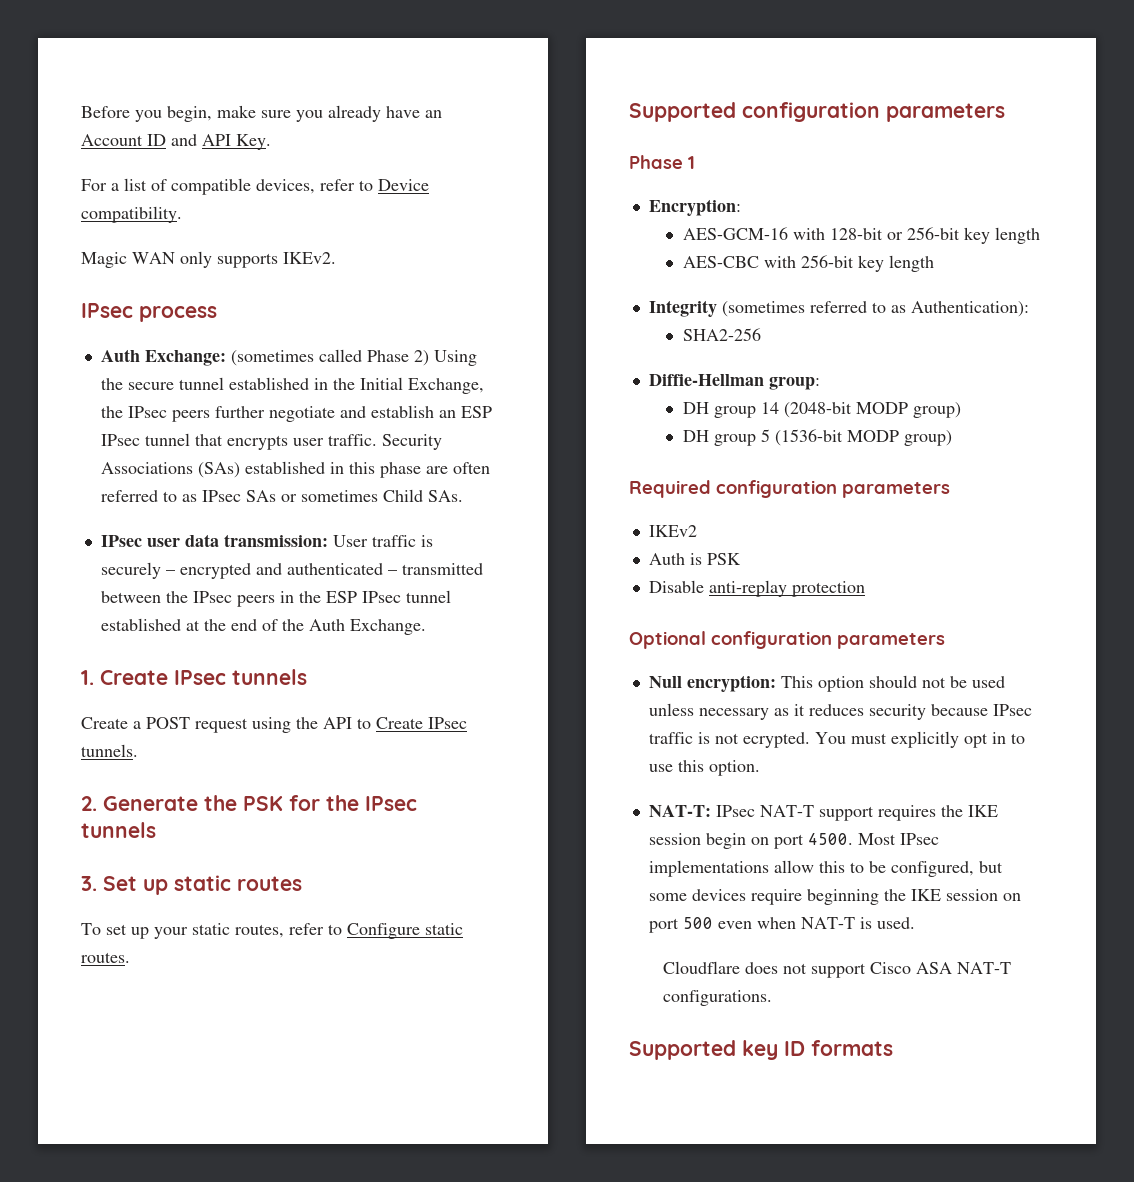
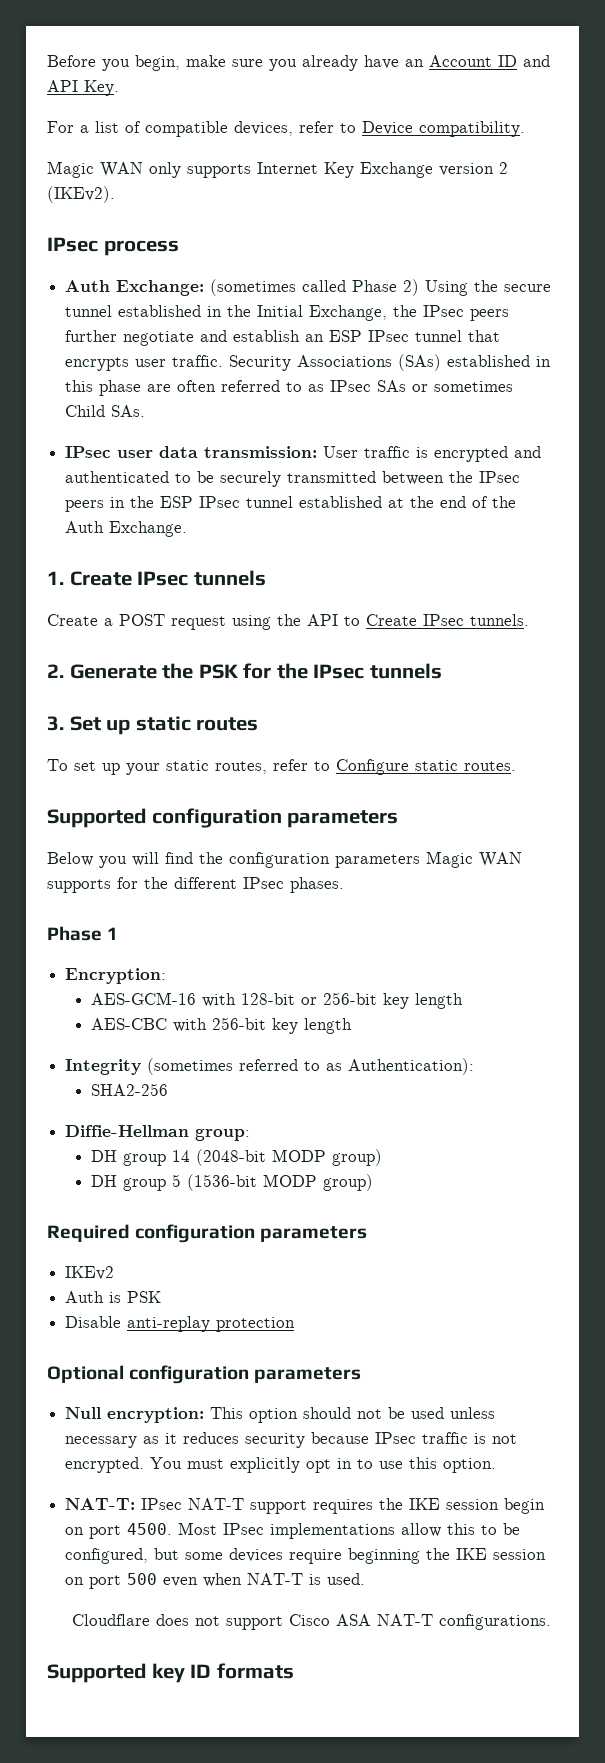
[283,252,336,264] IKEv2. -> [257,162,508,178] [47,186,115,203] Internet Key Exchange version 2 (IKEv2).
[100,562,175,579] securely – -> (429, 452) none
[387,570,397,575] – -> [175,471,282,487] to be securely
(1005, 112) none -> [47,851,522,868] [47,877,344,893] // Below you will find the configuration parameters Magic WAN supports for the different IPsec phases.
[742,732,810,748] ecrypted. -> [65,1457,145,1473] encrypted.

